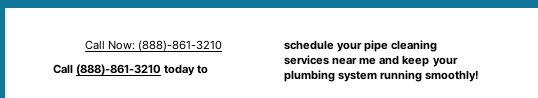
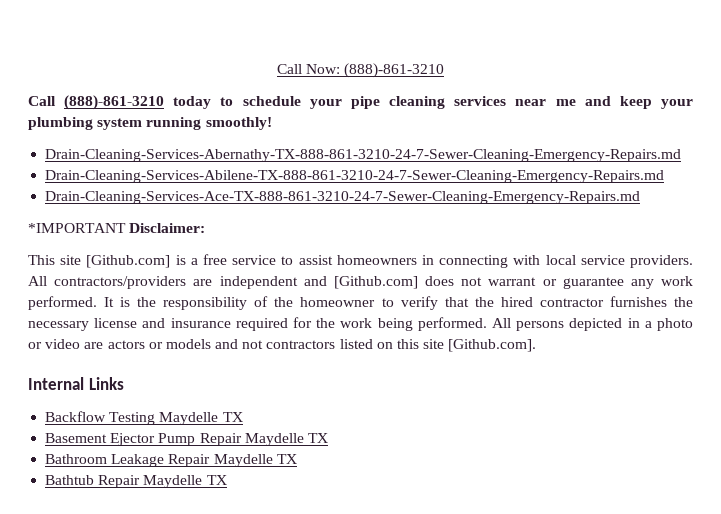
(480, 76) none -> [45,149,682,162] [45,170,665,183] [45,191,641,204] [28,223,206,233] [28,254,693,268] [28,276,693,289] [28,296,693,310] [28,317,693,331] [28,339,537,352] [28,377,124,390] [45,411,243,425] [45,433,328,446] [45,454,297,467] [45,475,227,488] // Drain-Cleaning-Services-Abernathy-TX-888-861-3210-24-7-Sewer-Cleaning-Emergency-Repairs.md // Drain-Cleaning-Services-Abilene-TX-888-861-3210-24-7-Sewer-Cleaning-Emergency-Repairs.md // Drain-Cleaning-Services-Ace-TX-888-861-3210-24-7-Sewer-Cleaning-Emergency-Repairs.md // *IMPORTANT Disclaimer: // This site [Github.com] is a free service to assist homeowners in connecting with local service providers. All contractors/providers are independent and [Github.com] does not warrant or guarantee any work performed. It is the responsibility of the homeowner to verify that the hired contractor furnishes the necessary license and insurance required for the work being performed. All persons depicted in a photo or video are actors or models and not contractors listed on this site [Github.com]. // Internal Links // Backflow Testing Maydelle TX // Basement Ejector Pump Repair Maydelle TX // Bathroom Leakage Repair Maydelle TX // Bathtub Repair Maydelle TX

